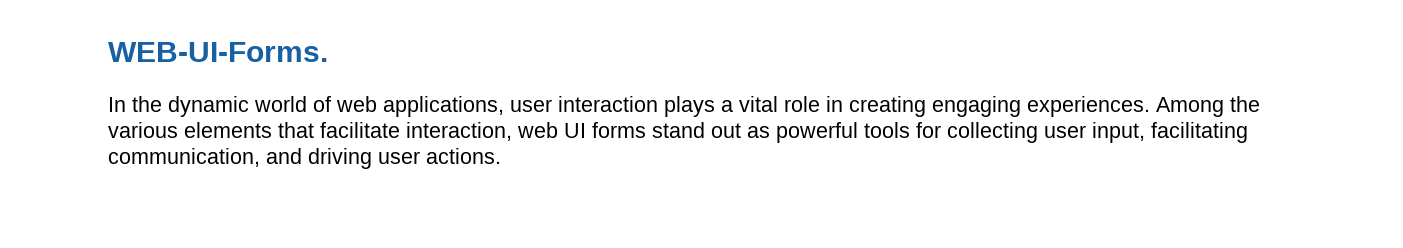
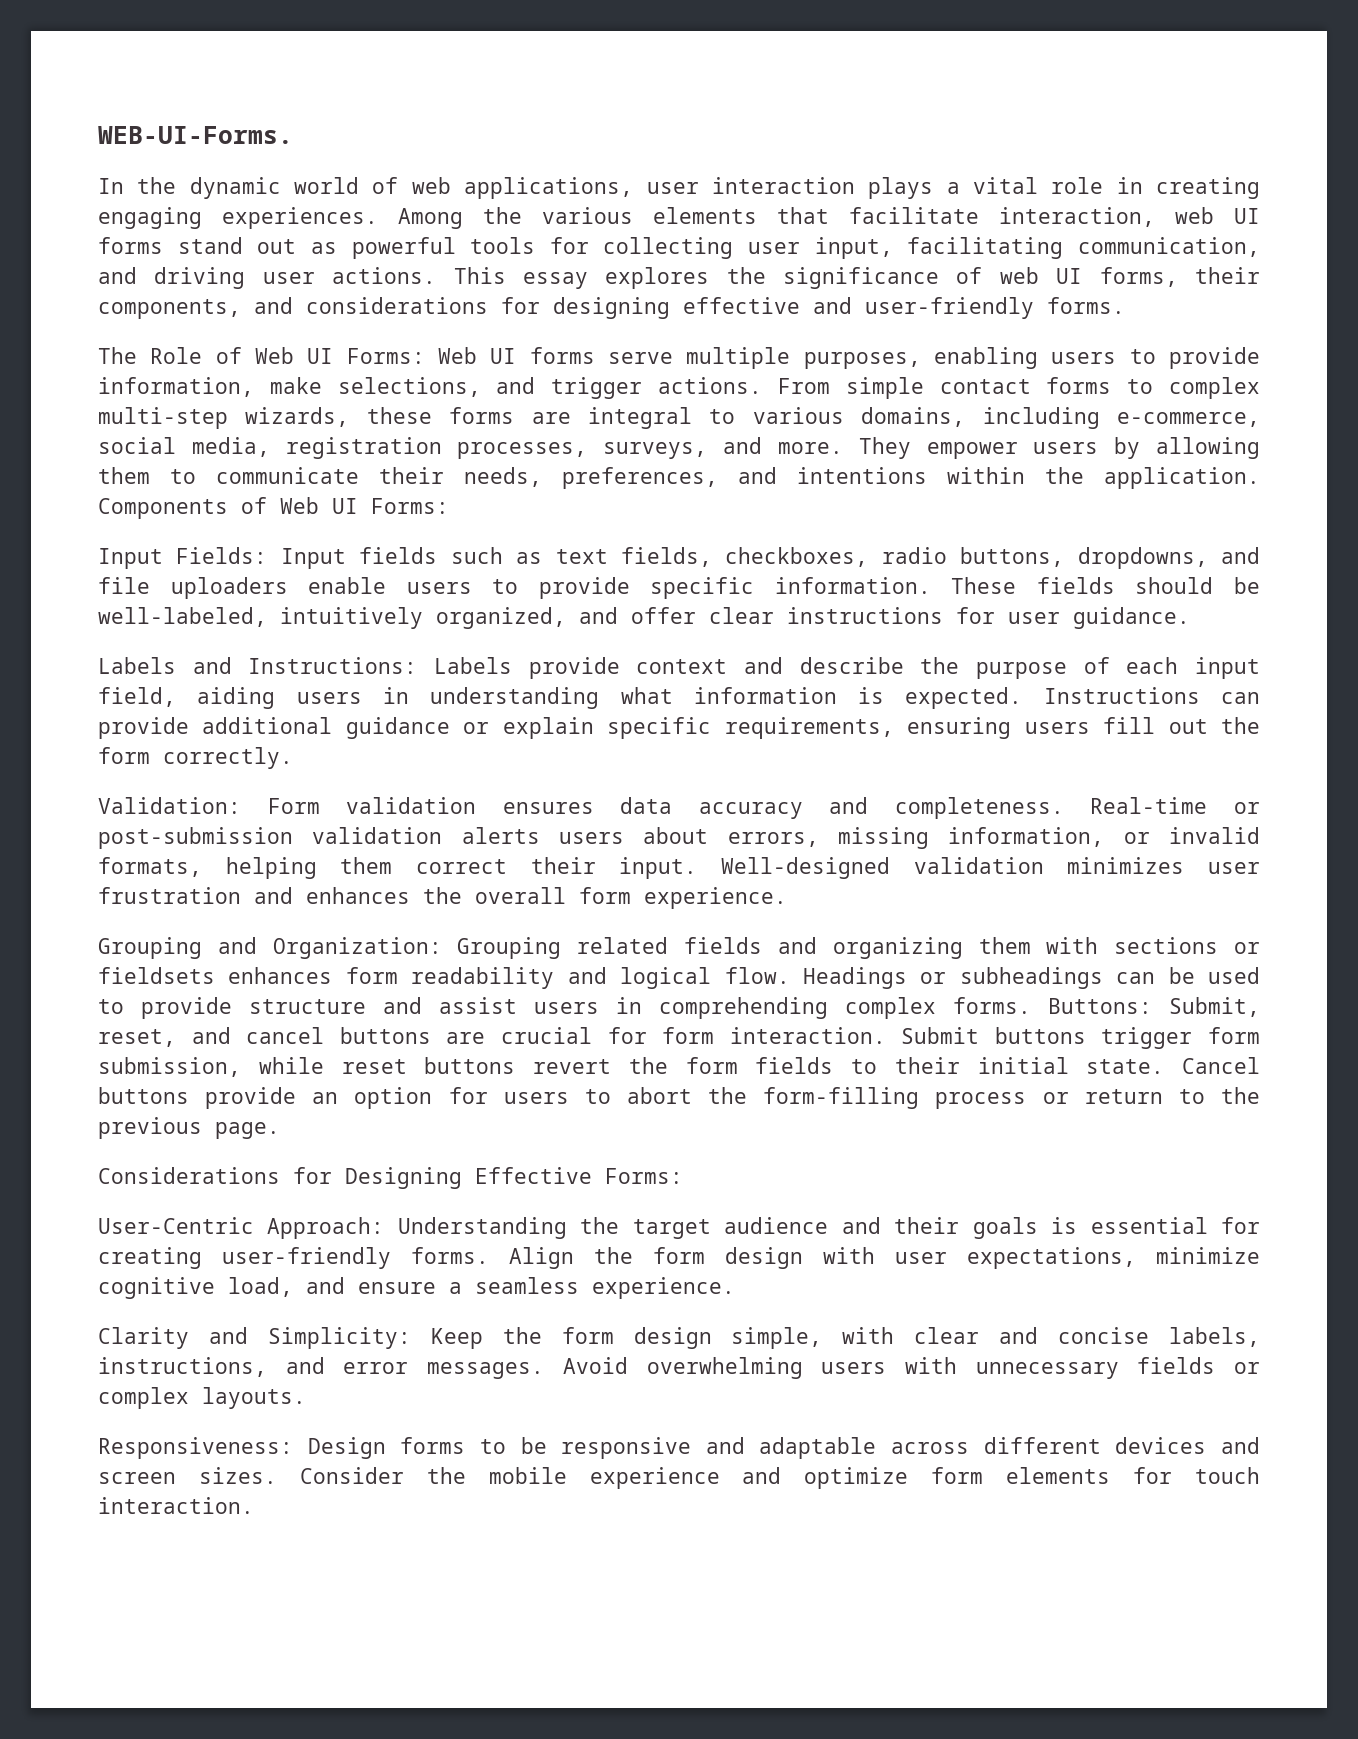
(501, 156) none -> [453,267,1260,289] [98,297,1125,319] [98,347,1260,369] [98,377,1261,399] [98,407,1260,429] [98,437,1261,459] [98,467,1260,489] [98,497,449,519] [98,547,1260,569] [98,577,1260,599] [98,607,1190,629] [98,657,1260,679] [98,687,1260,709] [98,717,1261,739] [98,747,293,769] [98,797,1260,819] [98,827,1260,849] [98,857,1260,879] [98,887,787,909] [98,937,1261,959] [98,967,1260,989] [98,997,1260,1019] [98,1027,1261,1049] [98,1057,1260,1077] [98,1087,1260,1109] [98,1117,280,1139] [98,1167,683,1189] [98,1217,1261,1239] [98,1247,1260,1269] [98,1277,735,1299] [98,1327,1260,1349] [98,1357,1261,1379] [98,1387,306,1409] [98,1437,1260,1459] [98,1467,1260,1489] [98,1497,254,1514] This essay explores the significance of web UI forms, their components, and considerations for designing effective and user-friendly forms. // The Role of Web UI Forms: Web UI forms serve multiple purposes, enabling users to provide information, make selections, and trigger actions. From simple contact forms to complex multi-step wizards, these forms are integral to various domains, including e-commerce, social media, registration processes, surveys, and more. They empower users by allowing them to communicate their needs, preferences, and intentions within the application. Components of Web UI Forms: // Input Fields: Input fields such as text fields, checkboxes, radio buttons, dropdowns, and file uploaders enable users to provide specific information. These fields should be well-labeled, intuitively organized, and offer clear instructions for user guidance. // Labels and Instructions: Labels provide context and describe the purpose of each input field, aiding users in understanding what information is expected. Instructions can provide additional guidance or explain specific requirements, ensuring users fill out the form correctly. // Validation: Form validation ensures data accuracy and completeness. Real-time or post-submission validation alerts users about errors, missing information, or invalid formats, helping them correct their input. Well-designed validation minimizes user frustration and enhances the overall form experience. // Grouping and Organization: Grouping related fields and organizing them with sections or fieldsets enhances form readability and logical flow. Headings or subheadings can be used to provide structure and assist users in comprehending complex forms. Buttons: Submit, reset, and cancel buttons are crucial for form interaction. Submit buttons trigger form submission, while reset buttons revert the form fields to their initial state. Cancel buttons provide an option for users to abort the form-filling process or return to the previous page. // Considerations for Designing Effective Forms: // User-Centric Approach: Understanding the target audience and their goals is essential for creating user-friendly forms. Align the form design with user expectations, minimize cognitive load, and ensure a seamless experience. // Clarity and Simplicity: Keep the form design simple, with clear and concise labels, instructions, and error messages. Avoid overwhelming users with unnecessary fields or complex layouts. // Responsiveness: Design forms to be responsive and adaptable across different devices and screen sizes. Consider the mobile experience and optimize form elements for touch interaction.

